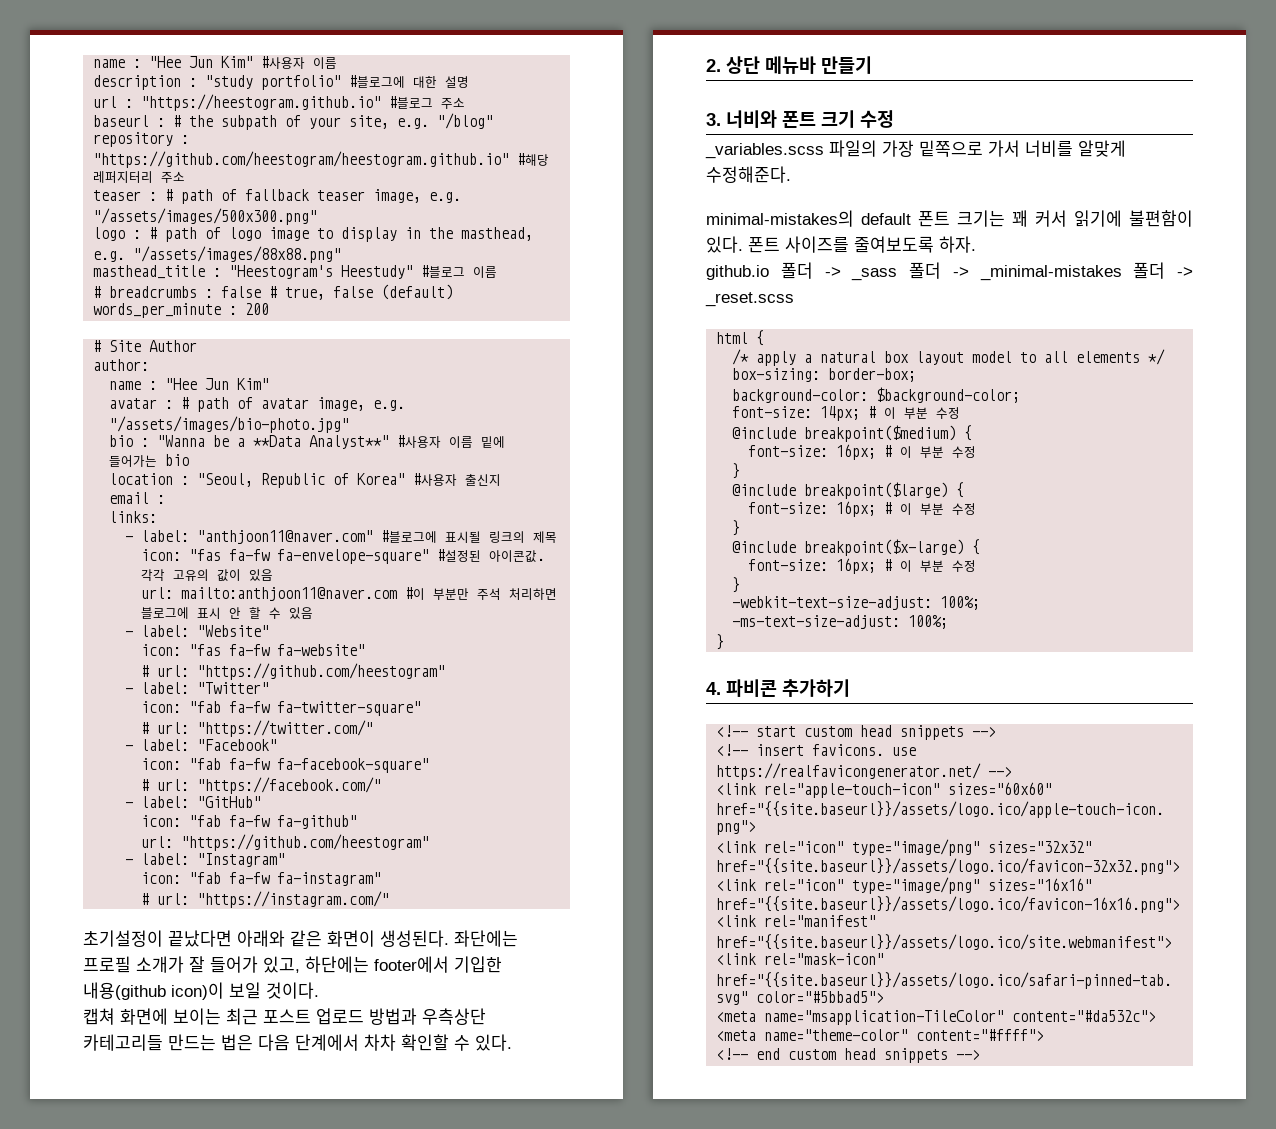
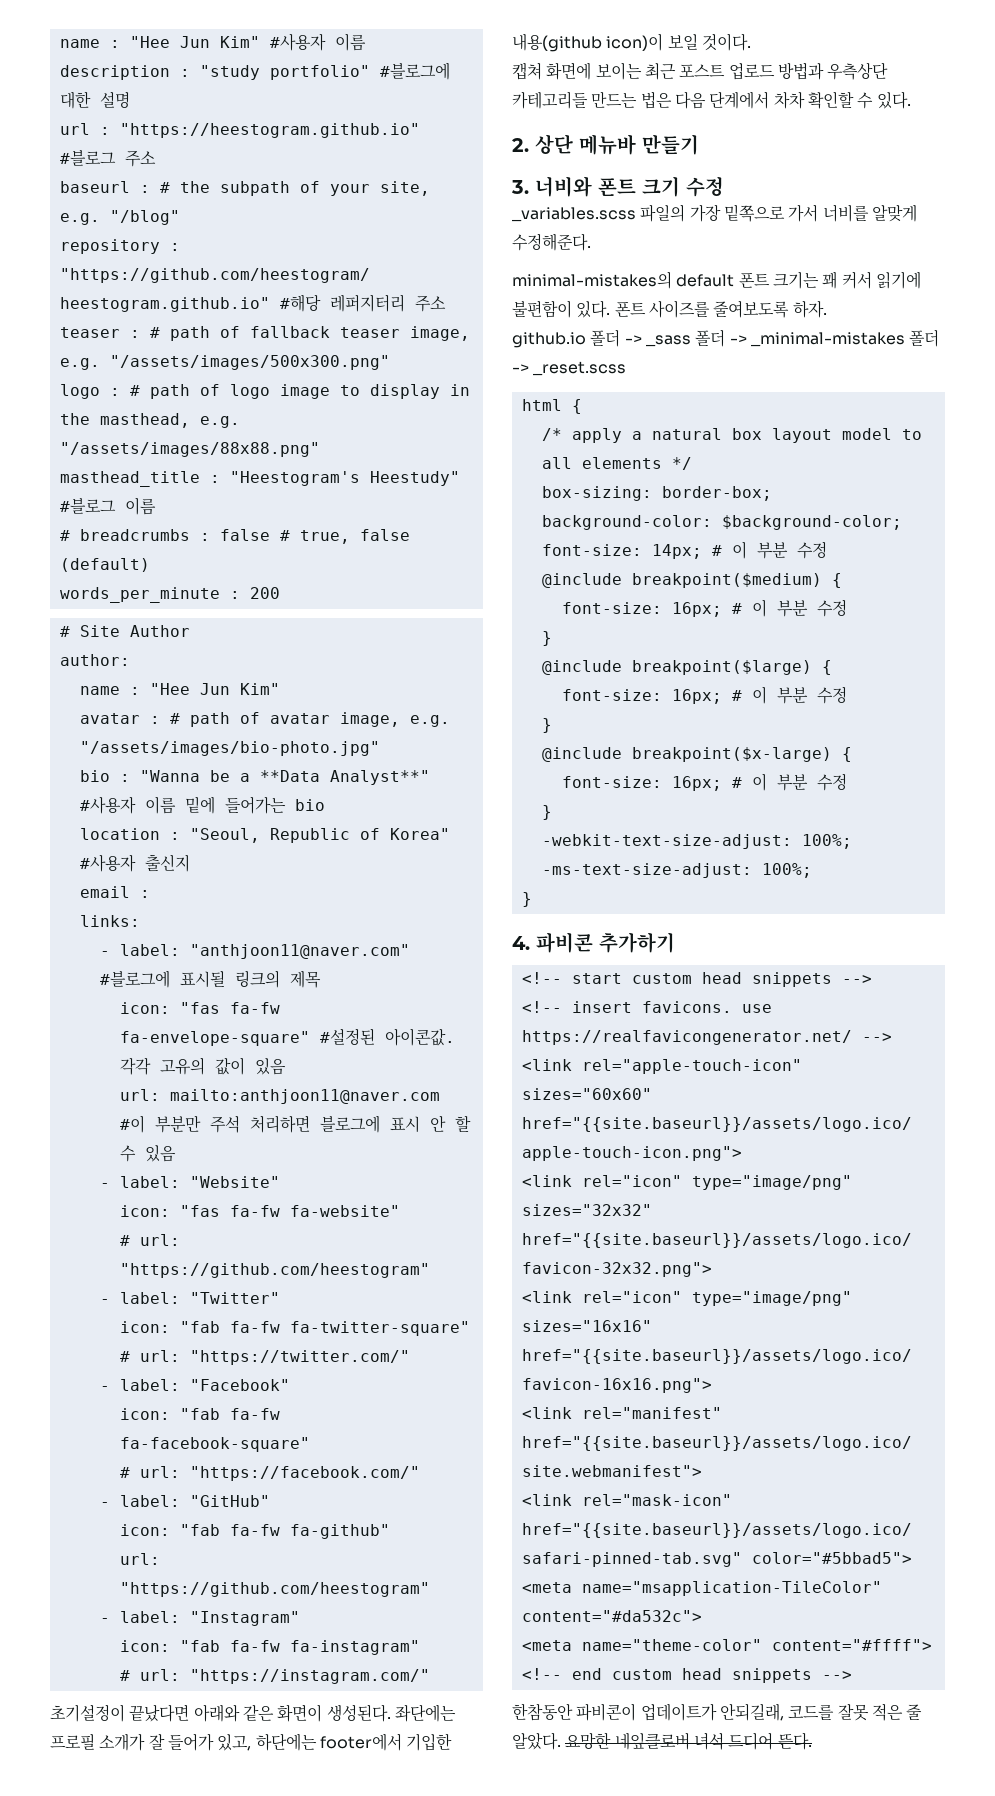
(981, 1055) none -> [512,1703,923,1721] [512,1732,812,1750] // 한참동안 파비콘이 업데이트가 안되길래, 코드를 잘못 적은 줄 알았다. 요망한 네잎클로버 녀석 드디어 뜬다.

